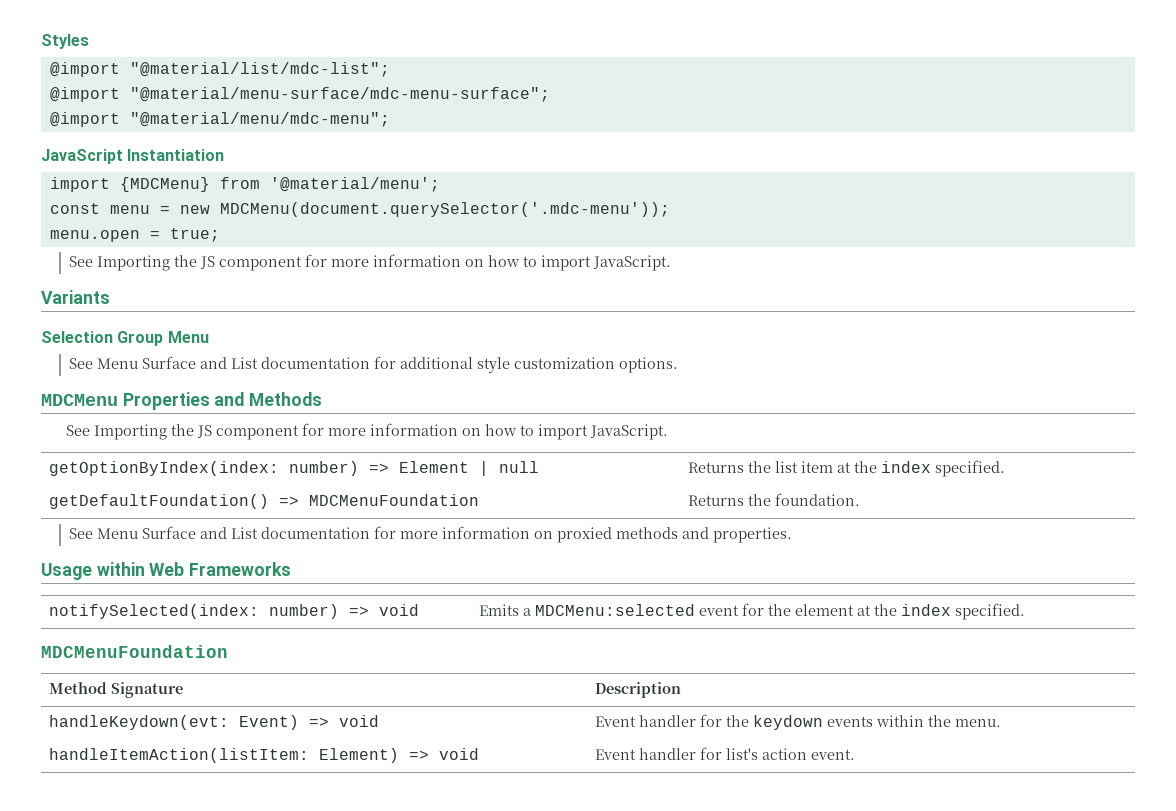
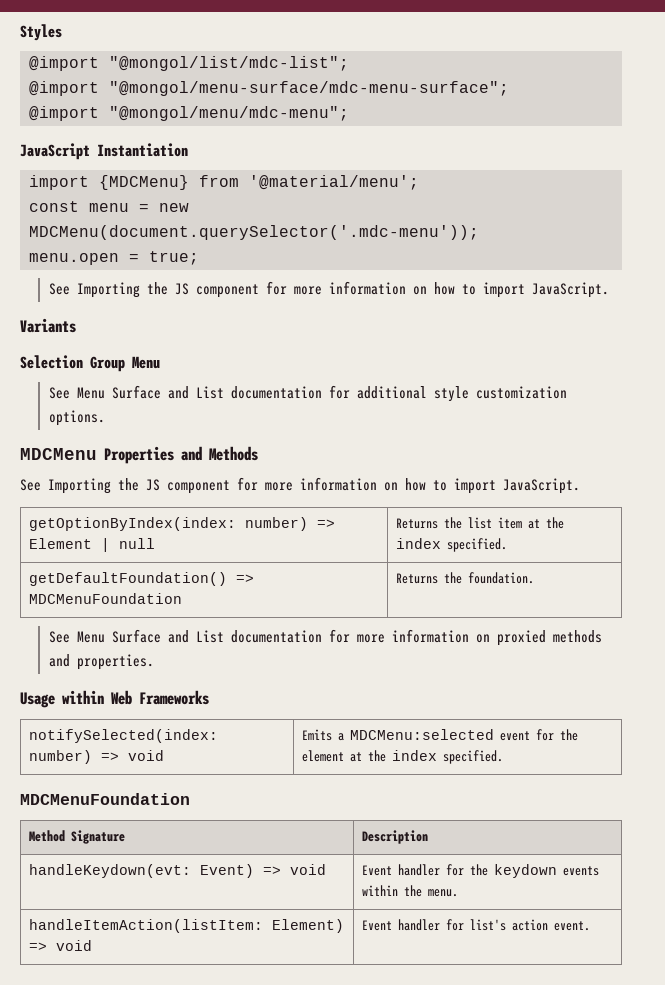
[129,62,390,77] [49,87,550,102] [49,112,390,127] "@material/list/mdc-list"; // @import "@material/menu-surface/mdc-menu-surface"; // @import "@material/menu/mdc-menu"; -> [109,56,349,71] [29,81,509,96] [29,106,349,121] "@mongol/list/mdc-list"; // @import "@mongol/menu-surface/mdc-menu-surface"; // @import "@mongol/menu/mdc-menu";

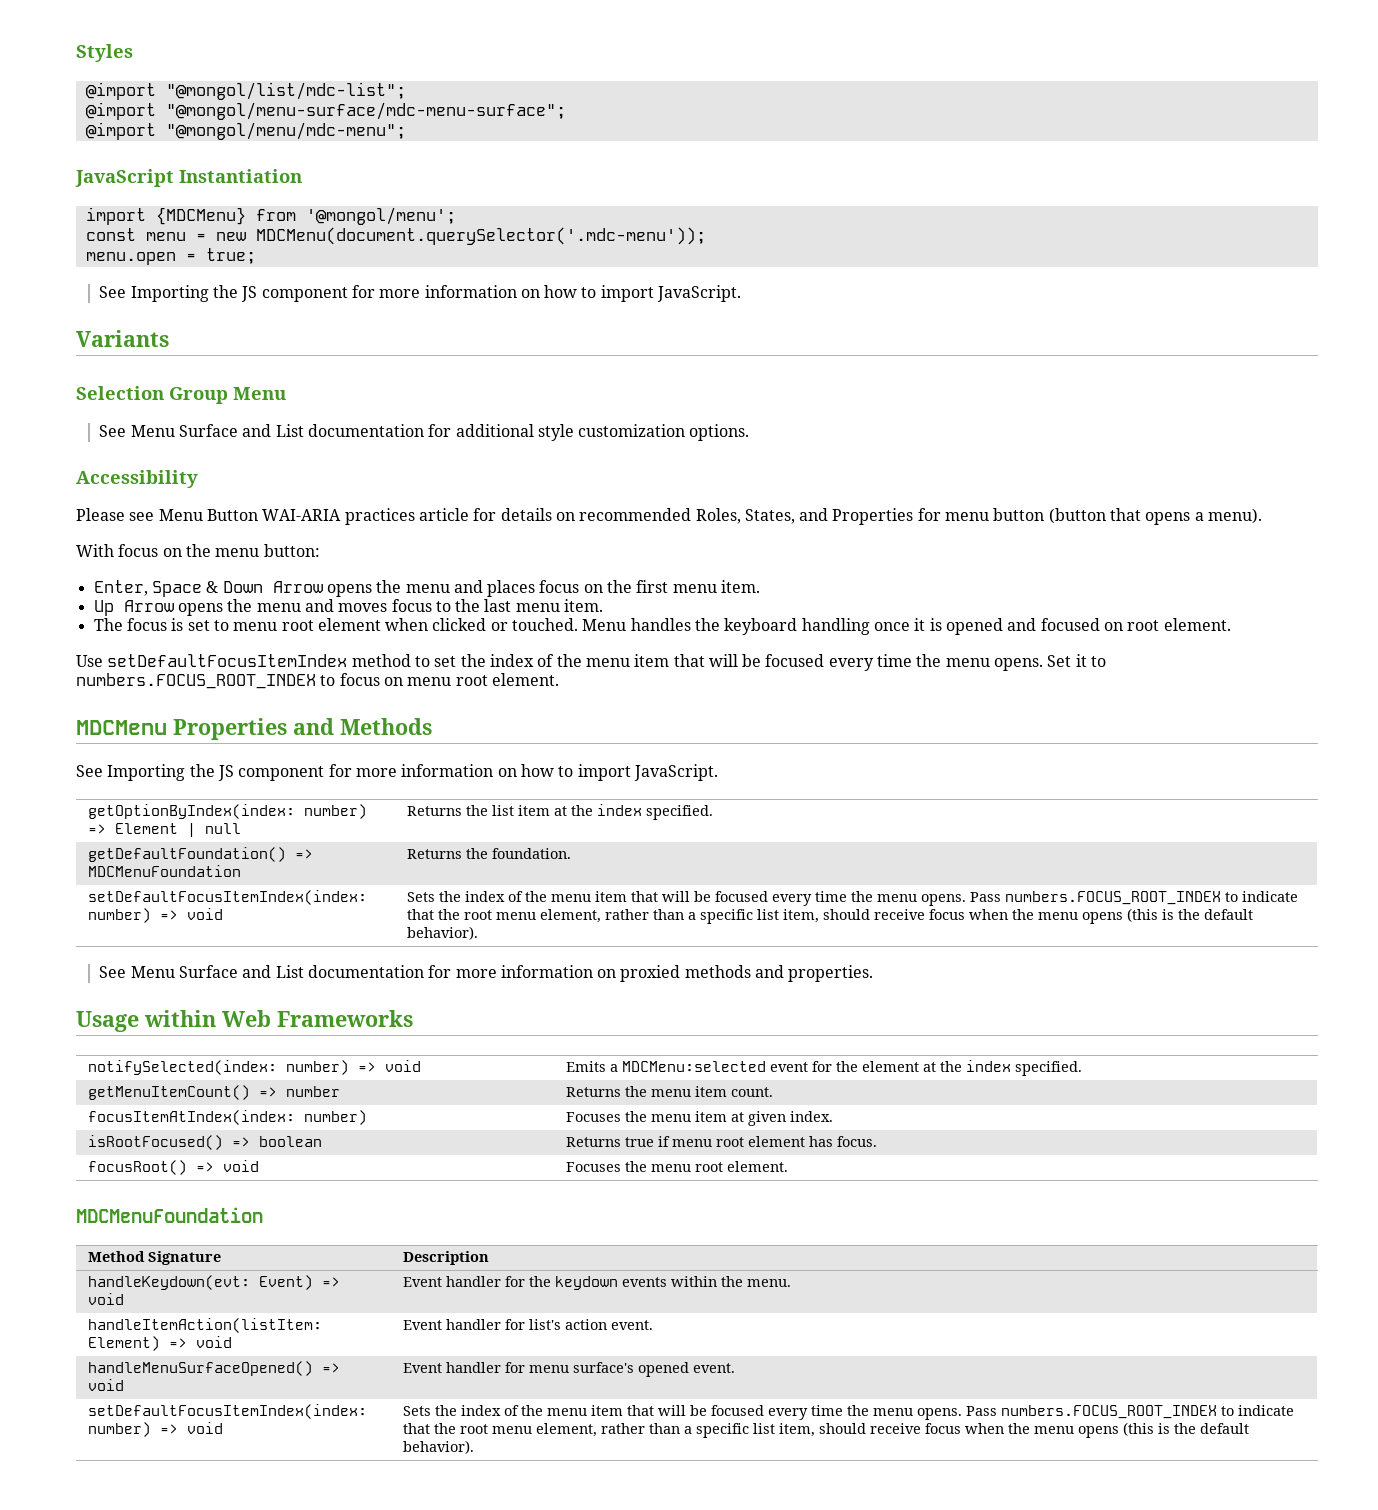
[249,175,419,190] '@material/menu'; -> [305,207,456,225] '@mongol/menu';
(105, 418) none -> [76,470,198,488] [76,508,1263,525] [76,544,320,557] [93,580,761,597] [93,599,604,616] [93,618,1231,635] [76,654,1107,671] [76,673,559,689] // Accessibility // Please see Menu Button WAI-ARIA practices article for details on recommended Roles, States, and Properties for menu button (button that opens a menu). // With focus on the menu button: // Enter, Space & Down Arrow opens the menu and places focus on the first menu item. // Up Arrow opens the menu and moves focus to the last menu item. // The focus is set to menu root element when clicked or touched. Menu handles the keyboard handling once it is opened and focused on root element. // Use setDefaultFocusItemIndex method to set the index of the menu item that will be focused every time the menu opens. Set it to numbers.FOCUS_ROOT_INDEX to focus on menu root element.
(534, 578) none -> [88,890,368,905] [88,908,224,923] [407,891,1299,906] [407,908,1254,924] [407,926,479,940] // setDefaultFocusItemIndex(index: number) => void | Sets the index of the menu item that will be focused every time the menu opens. Pass numbers.FOCUS_ROOT_INDEX to indicate that the root menu element, rather than a specific list item, should receive focus when the menu opens (this is the default behavior).
(503, 757) none -> [88,1085,341,1100] [566,1086,774,1097] [88,1110,368,1125] [566,1111,834,1126] [88,1135,323,1150] [566,1136,878,1147] [88,1160,260,1175] [566,1161,789,1172] // getMenuItemCount() => number | Returns the menu item count. // focusItemAtIndex(index: number) | Focuses the menu item at given index. // isRootFocused() => boolean | Returns true if menu root element has focus. // focusRoot() => void | Focuses the menu root element.
(590, 926) none -> [88,1361,341,1376] [88,1379,125,1391] [403,1362,736,1377] [88,1404,368,1419] [88,1422,224,1437] [403,1405,1295,1420] [403,1422,1250,1438] [403,1440,475,1454] // handleMenuSurfaceOpened() => void | Event handler for menu surface's opened event. // setDefaultFocusItemIndex(index: number) => void | Sets the index of the menu item that will be focused every time the menu opens. Pass numbers.FOCUS_ROOT_INDEX to indicate that the root menu element, rather than a specific list item, should receive focus when the menu opens (this is the default behavior).

